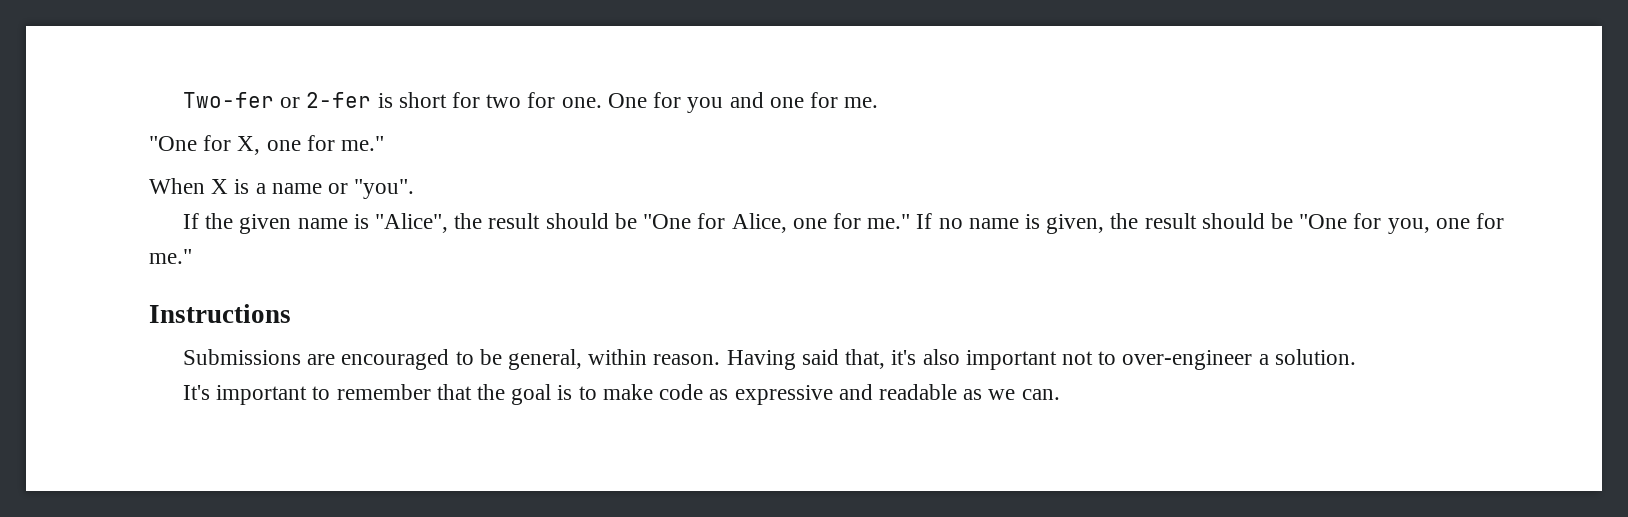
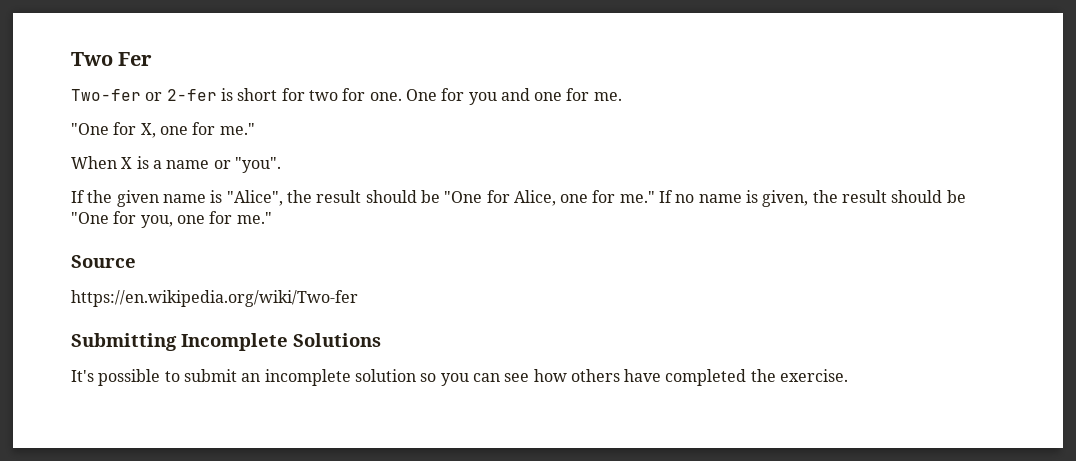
(183, 100) none -> [71,52,153,66] Two Fer //
[149,304,291,323] [183,349,1356,370] [183,384,1060,405] Instructions // Submissions are encouraged to be general, within reason. Having said that, it's also important not to over-engineer a solution. // It's important to remember that the goal is to make code as expressive and readable as we can. -> [71,255,136,268] [71,290,358,307] [71,333,381,351] [71,369,849,386] Source // https://en.wikipedia.org/wiki/Two-fer // Submitting Incomplete Solutions // It's possible to submit an incomplete solution so you can see how others have completed the exercise.

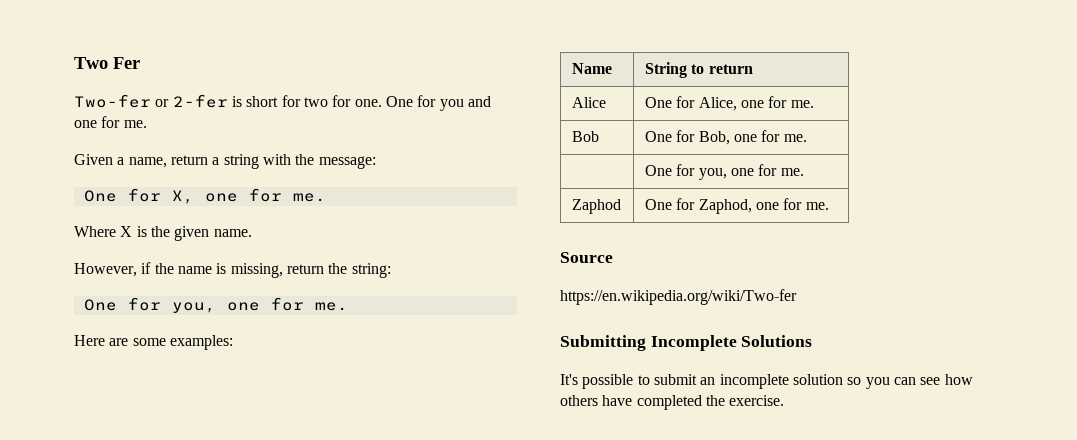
[71,122,255,138] [71,156,281,173] [71,190,966,207] [71,211,272,228] "One for X, one for me." // When X is a name or "you". // If the given name is "Alice", the result should be "One for Alice, one for me." If no name is given, the result should be "One for you, one for me." -> [74,154,376,169] [83,188,326,204] [74,226,252,241] [74,262,391,278] [83,297,348,313] [74,335,233,350] [571,63,612,74] [644,62,753,78] [571,97,606,108] [644,96,814,111] [571,131,599,142] [644,130,807,145] [644,164,804,180] [571,199,621,214] [644,198,829,214] Given a name, return a string with the message: // One for X, one for me. // Where X is the given name. // However, if the name is missing, return the string: // One for you, one for me. // Here are some examples: // Name | String to return // Alice | One for Alice, one for me. // Bob | One for Bob, one for me. // | One for you, one for me. // Zaphod | One for Zaphod, one for me.

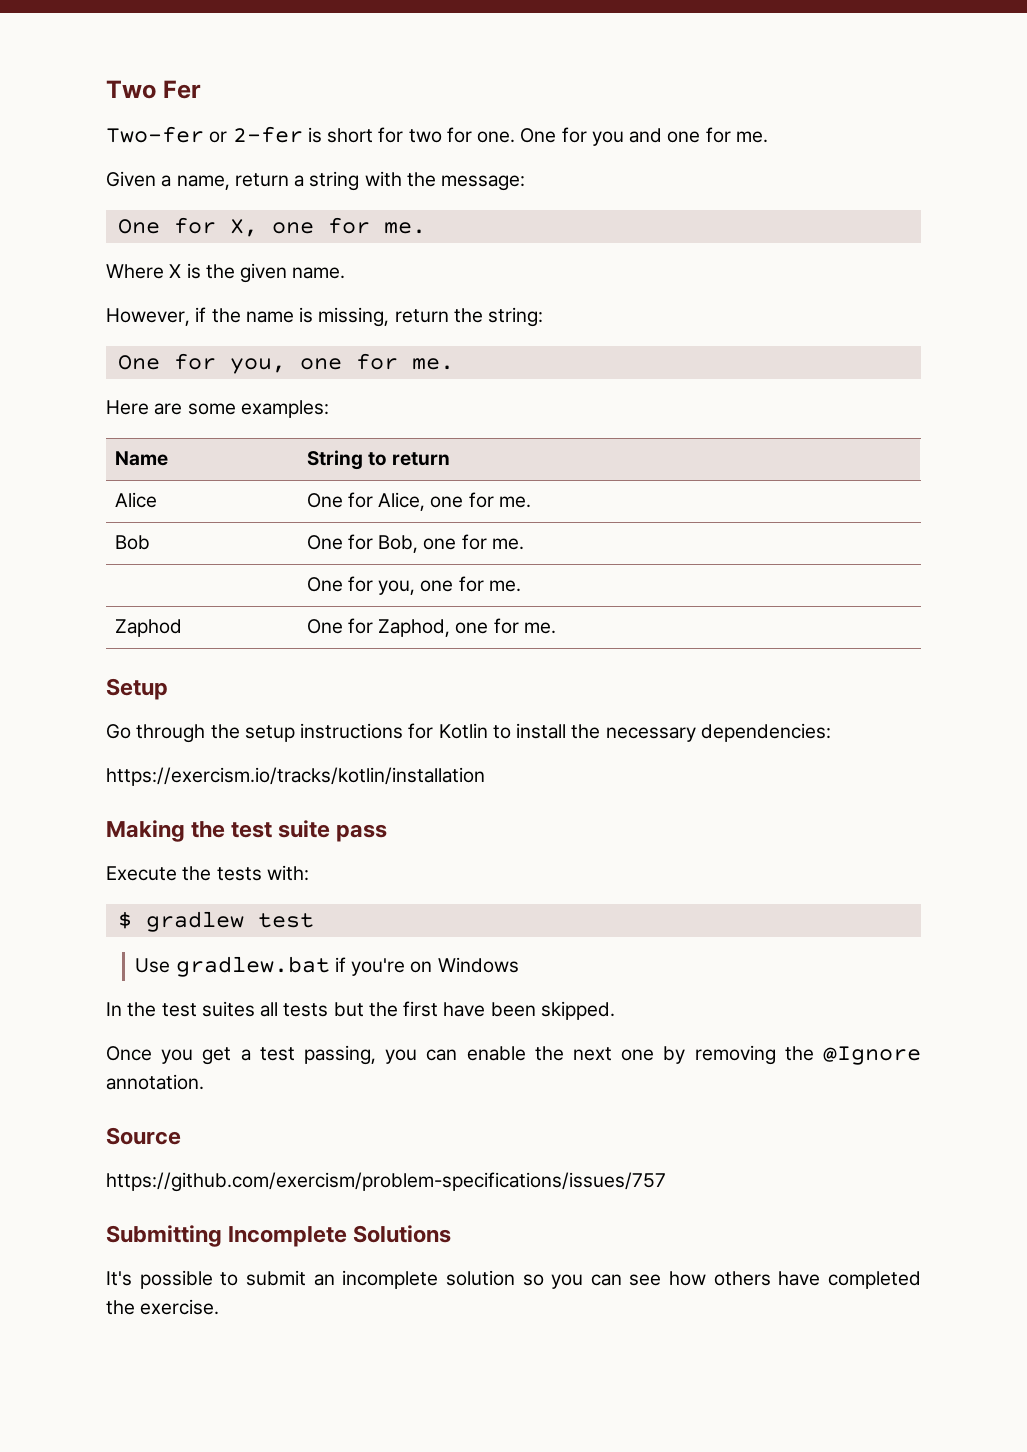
(829, 206) none -> [106,678,168,700] [106,723,831,743] [106,767,485,786] [106,820,388,842] [106,865,309,881] [117,911,314,932] [135,956,519,977] [106,1001,615,1020] [106,1045,922,1065] [106,1074,204,1090] // Setup // Go through the setup instructions for Kotlin to install the necessary dependencies: // https://exercism.io/tracks/kotlin/installation // Making the test suite pass // Execute the tests with: // $ gradlew test // Use gradlew.bat if you're on Windows // In the test suites all tests but the first have been skipped. // Once you get a test passing, you can enable the next one by removing the @Ignore annotation.
[560,289,797,305] https://en.wikipedia.org/wiki/Two-fer -> [106,1172,666,1192] https://github.com/exercism/problem-specifications/issues/757

